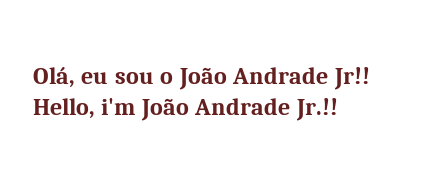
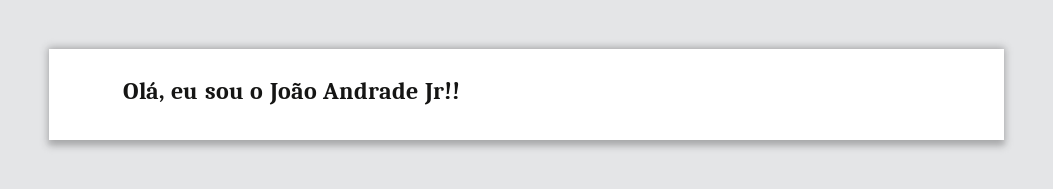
[33,98,338,121] Hello, i'm João Andrade Jr.!! -> (460, 93) none

